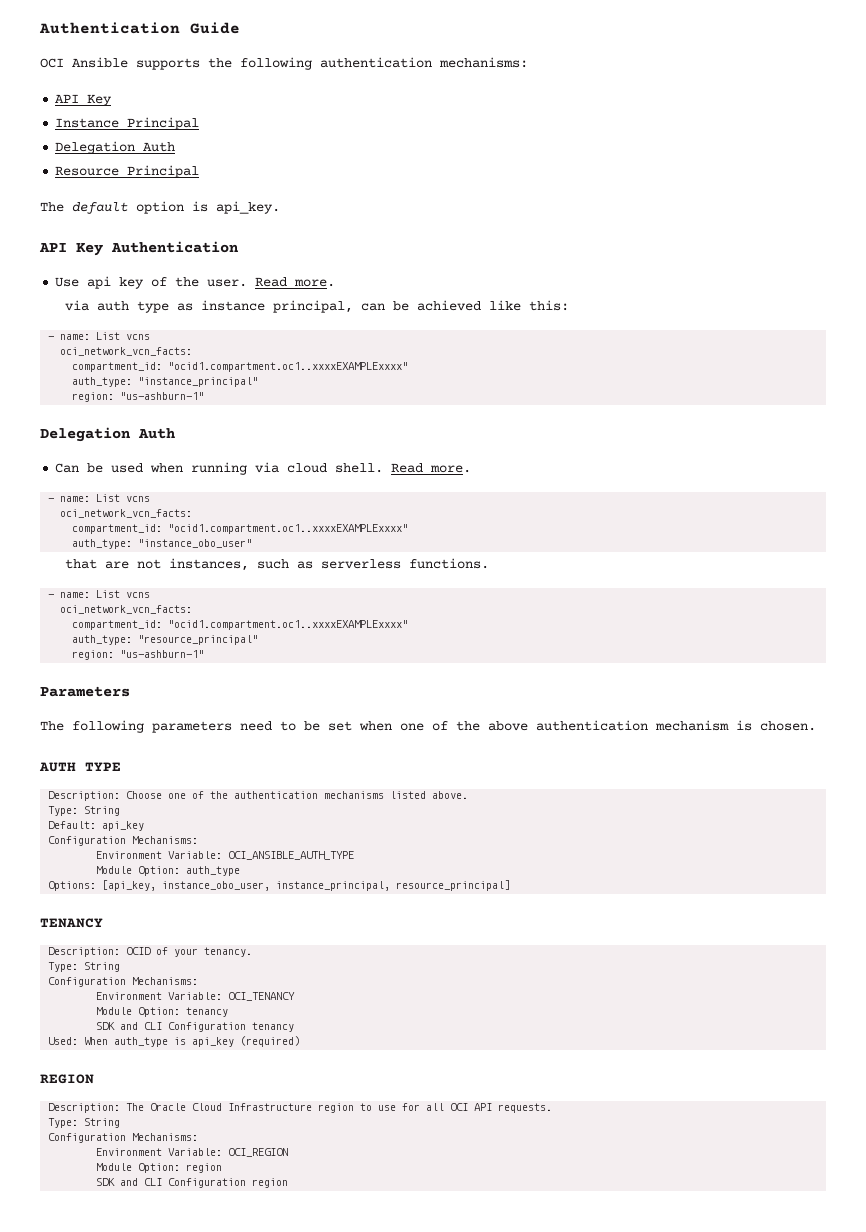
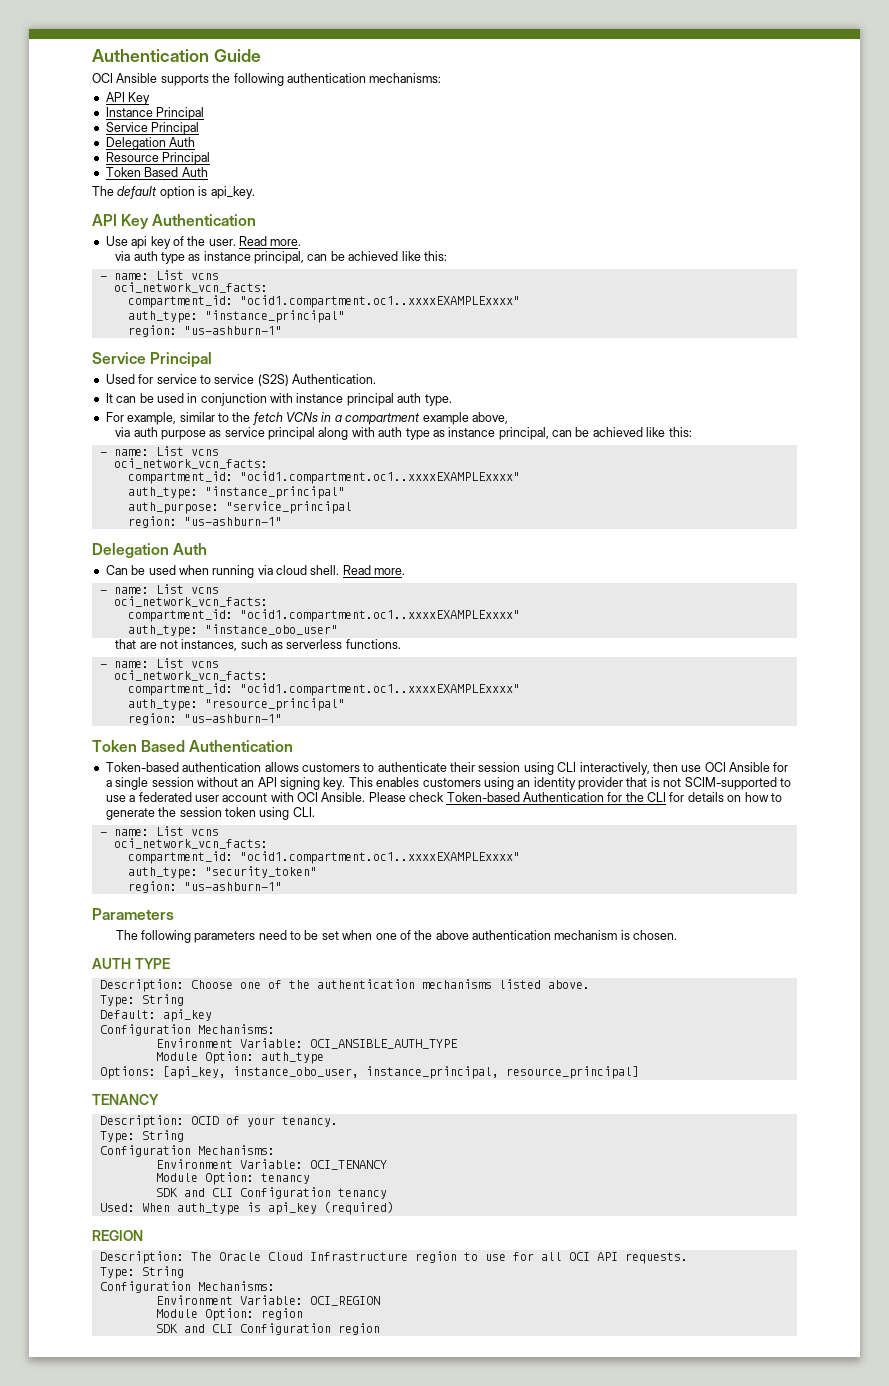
(200, 123) none -> [105,122,200,135] // Service Principal
(200, 171) none -> [105,167,208,177] // Token Based Auth
(205, 396) none -> [92,352,213,368] [105,374,376,386] [105,393,452,406] [105,412,508,425] [115,427,692,440] [99,446,219,456] [113,458,268,469] [127,471,520,484] [127,486,345,499] [127,501,352,514] [127,516,282,528] // Service Principal // Used for service to service (S2S) Authentication. // It can be used in conjunction with instance principal auth type. // For example, similar to the fetch VCNs in a compartment example above, // via auth purpose as service principal along with auth type as instance principal, can be achieved like this: // - name: List vcns // oci_network_vcn_facts: // compartment_id: "ocid1.compartment.oc1..xxxxEXAMPLExxxx" // auth_type: "instance_principal" // auth_purpose: "service_principal // region: "us-ashburn-1"
(205, 654) none -> [92,740,294,752] [105,762,789,775] [105,777,791,790] [105,792,782,802] [105,807,315,820] [99,826,219,836] [113,838,268,849] [127,851,520,864] [127,866,317,879] [127,881,282,893] // Token Based Authentication // Token-based authentication allows customers to authenticate their session using CLI interactively, then use OCI Ansible for a single session without an API signing key. This enables customers using an identity provider that is not SCIM-supported to use a federated user account with OCI Ansible. Please check Token-based Authentication for the CLI for details on how to generate the session token using CLI. // - name: List vcns // oci_network_vcn_facts: // compartment_id: "ocid1.compartment.oc1..xxxxEXAMPLExxxx" // auth_type: "security_token" // region: "us-ashburn-1"

